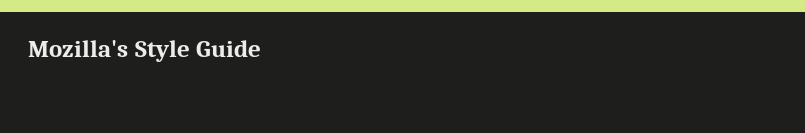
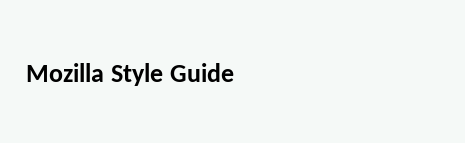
[28,40,128,57] Mozilla's -> [26,63,104,82] Mozilla

